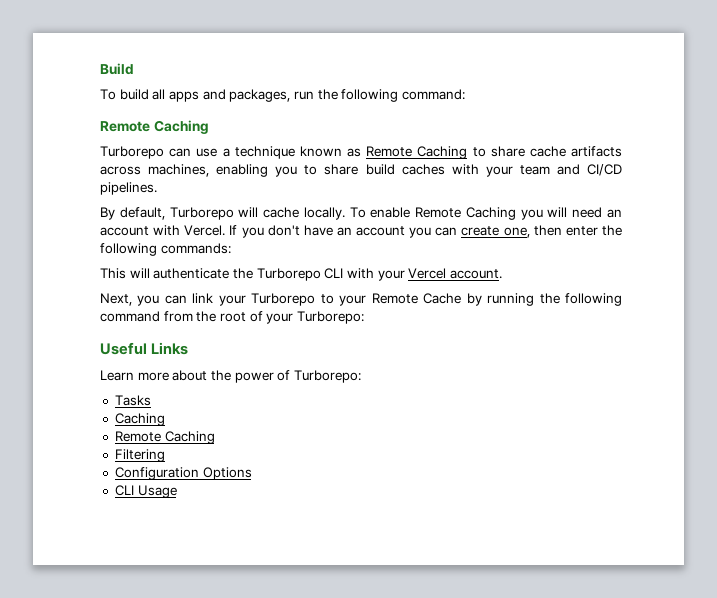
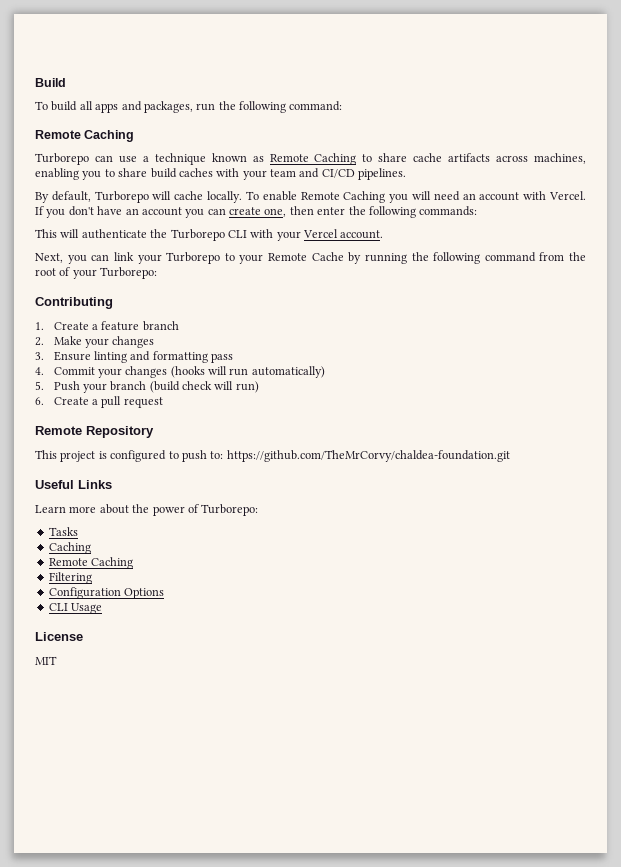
(364, 317) none -> [35,297,113,309] [35,321,179,331] [35,336,155,348] [35,351,234,363] [35,366,325,378] [35,381,259,393] [35,396,163,408] [35,426,154,438] [35,450,510,462] // Contributing // 1. Create a feature branch // 2. Make your changes // 3. Ensure linting and formatting pass // 4. Commit your changes (hooks will run automatically) // 5. Push your branch (build check will run) // 6. Create a pull request // Remote Repository // This project is configured to push to: https://github.com/TheMrCorvy/chaldea-foundation.git
(177, 491) none -> [35,632,83,641] [35,656,57,665] // License // MIT

